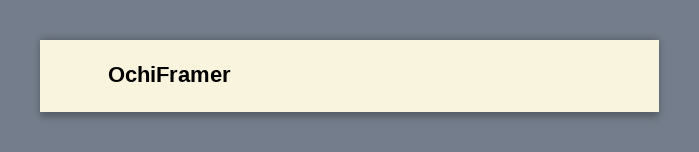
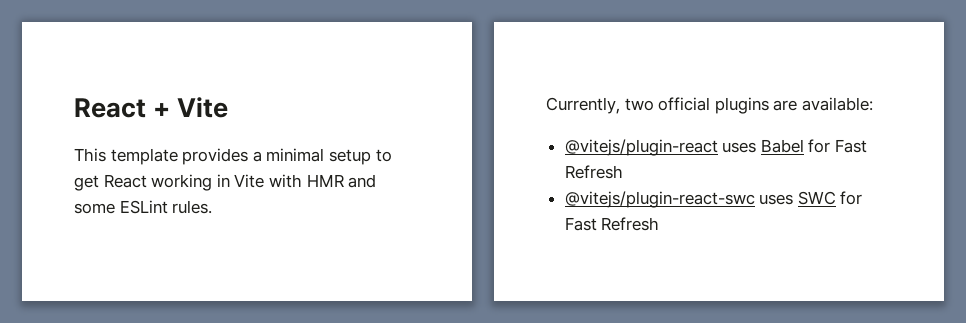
[108,66,231,82] OchiFramer -> [74,97,229,118] [74,148,392,165] [74,174,377,191] [74,200,213,214] [546,97,873,114] [564,139,868,156] [564,165,623,179] [564,191,863,208] [564,217,660,231] React + Vite // This template provides a minimal setup to get React working in Vite with HMR and some ESLint rules. // Currently, two official plugins are available: // @vitejs/plugin-react uses Babel for Fast Refresh // @vitejs/plugin-react-swc uses SWC for Fast Refresh

